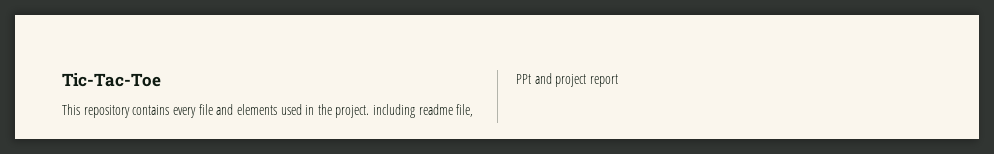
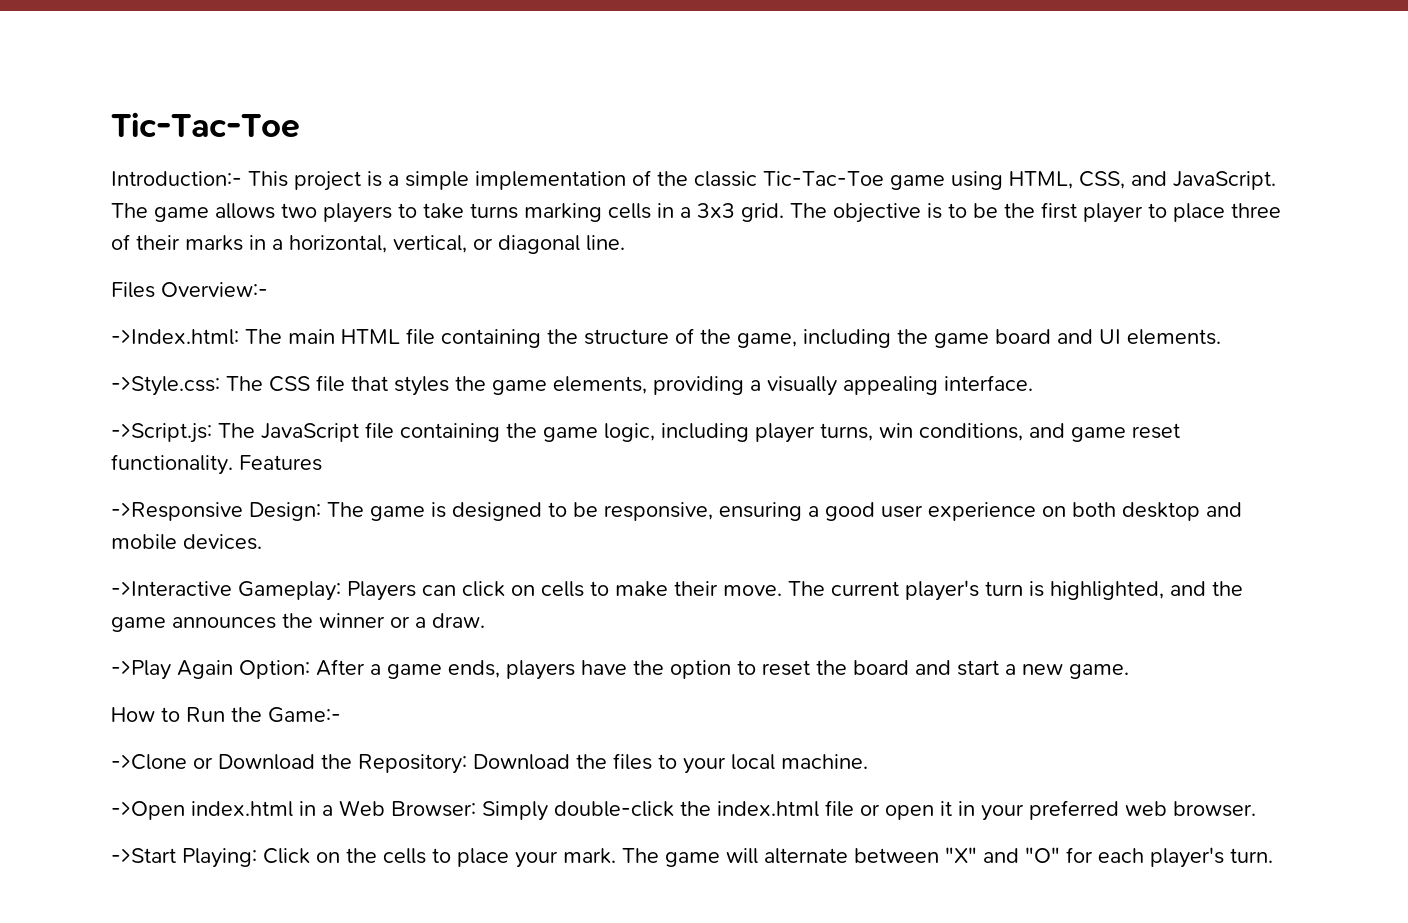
[62,104,474,118] [516,73,618,87] This repository contains every file and elements used in the project. including readme file, PPt and project report -> [111,170,1276,191] [111,202,1281,223] [111,234,625,254] [111,282,268,298] [111,328,1221,348] [111,375,1033,396] [111,422,1180,443] [111,454,322,475] [111,502,1242,521] [111,534,262,550] [111,580,1243,601] [111,613,485,632] [111,659,1129,680] [111,707,341,723] [111,753,868,774] [111,800,1256,821] [111,847,1273,868] Introduction:- This project is a simple implementation of the classic Tic-Tac-Toe game using HTML, CSS, and JavaScript. The game allows two players to take turns marking cells in a 3x3 grid. The objective is to be the first player to place three of their marks in a horizontal, vertical, or diagonal line. // Files Overview:- // ->Index.html: The main HTML file containing the structure of the game, including the game board and UI elements. // ->Style.css: The CSS file that styles the game elements, providing a visually appealing interface. // ->Script.js: The JavaScript file containing the game logic, including player turns, win conditions, and game reset functionality. Features // ->Responsive Design: The game is designed to be responsive, ensuring a good user experience on both desktop and mobile devices. // ->Interactive Gameplay: Players can click on cells to make their move. The current player's turn is highlighted, and the game announces the winner or a draw. // ->Play Again Option: After a game ends, players have the option to reset the board and start a new game. // How to Run the Game:- // ->Clone or Download the Repository: Download the files to your local machine. // ->Open index.html in a Web Browser: Simply double-click the index.html file or open it in your preferred web browser. // ->Start Playing: Click on the cells to place your mark. The game will alternate between "X" and "O" for each player's turn.

